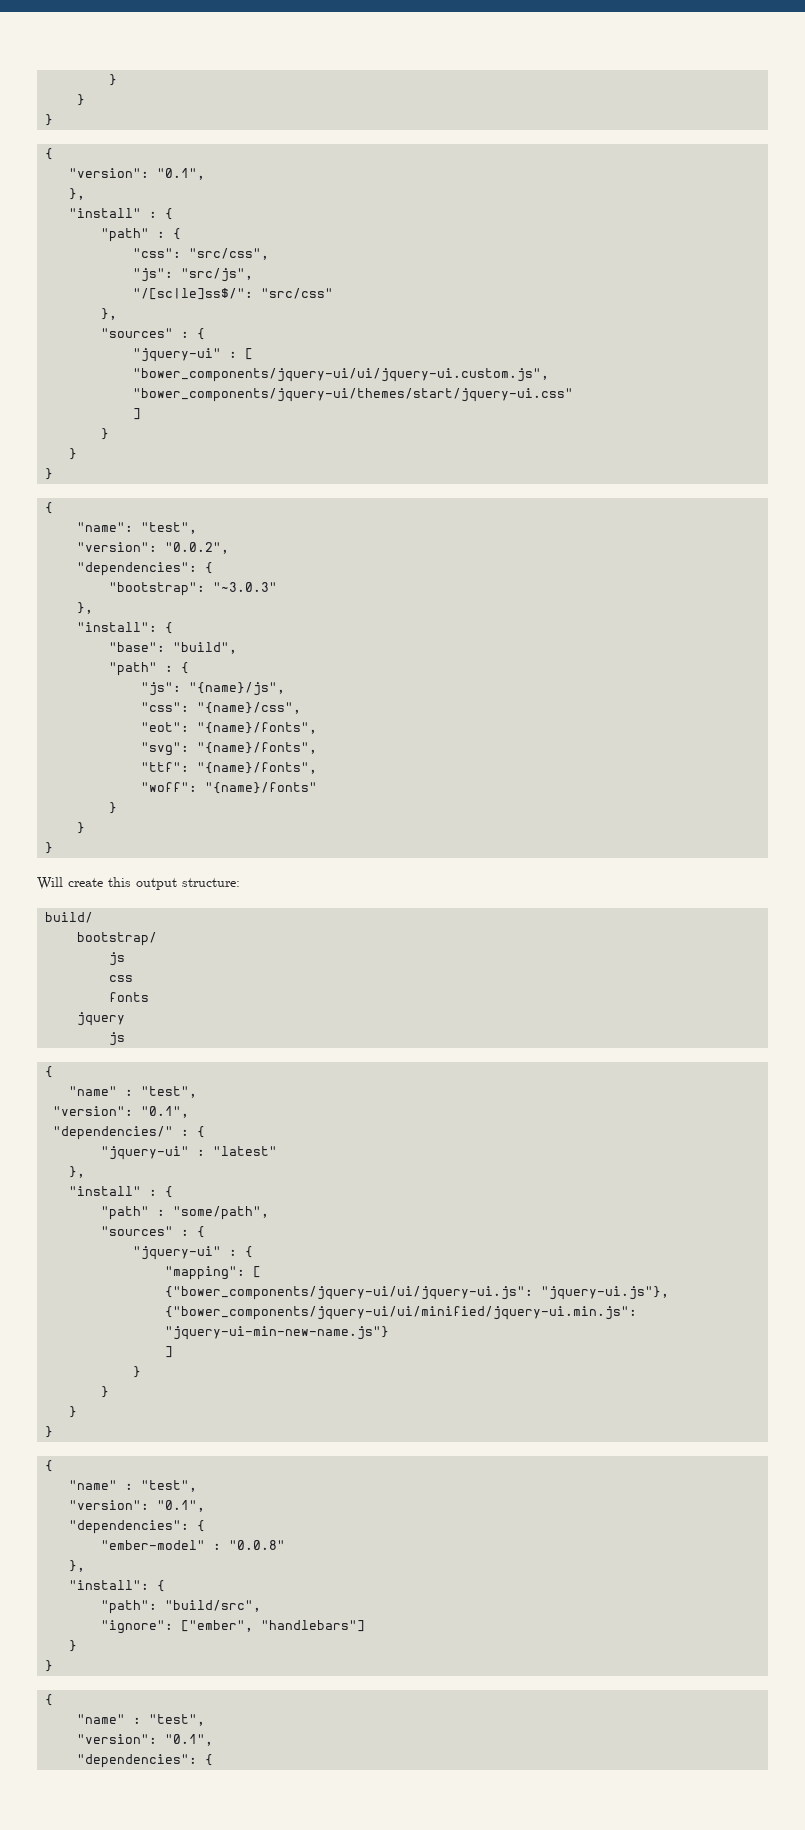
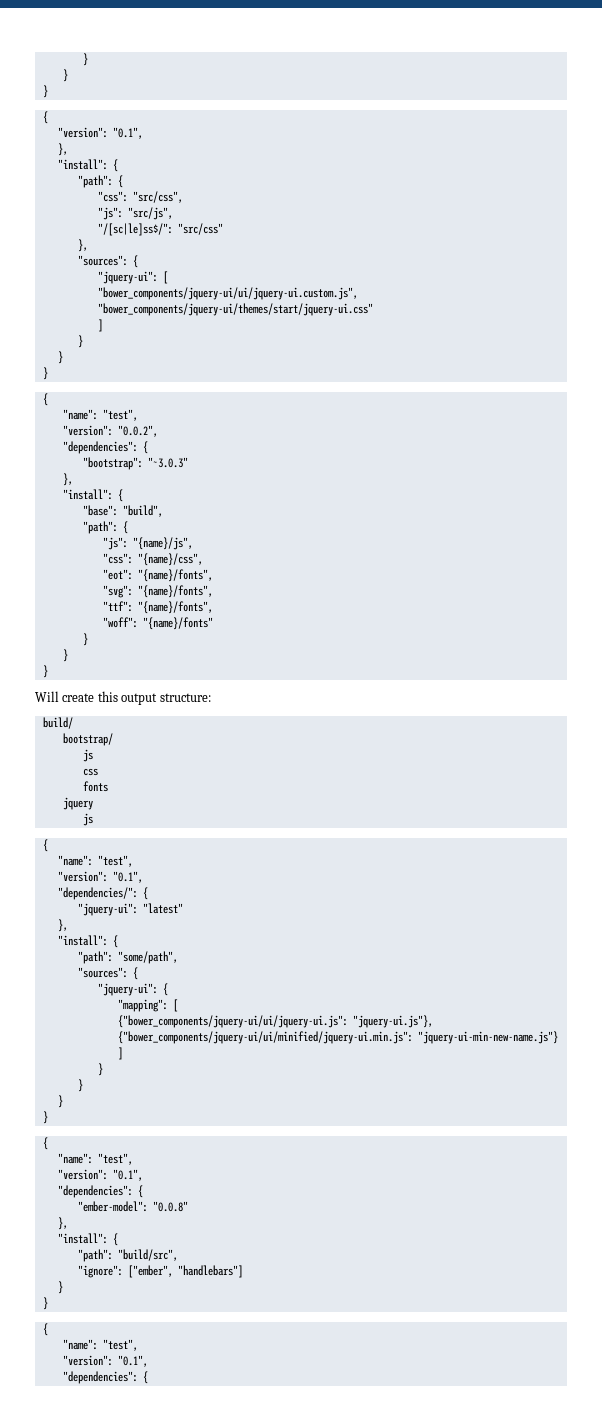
[69,208,174,220] [101,228,166,242] "install" : { // "path" : -> [57,159,118,172] [77,175,113,188] "install": { // "path":
[101,328,206,340] [133,348,238,362] "sources" : { // "jquery-ui" : -> [77,255,138,268] [97,271,158,284] "sources": { // "jquery-ui":
[109,662,174,676] "path" : -> [82,521,118,534] "path":
[69,1086,198,1098] [53,1106,190,1118] [53,1126,206,1140] [101,1146,206,1160] "name" : "test", // "version": "0.1", // "dependencies/" : { // "jquery-ui" : -> [57,855,133,867] [57,871,143,883] [57,887,148,900] [77,903,138,916] "name": "test", // "version": "0.1", // "dependencies/": { // "jquery-ui":
[69,1186,174,1198] [101,1206,166,1220] "install" : { // "path" : -> [57,935,118,948] [77,951,113,964] "install": { // "path":
[101,1226,206,1238] [133,1246,238,1260] "sources" : { // "jquery-ui" : -> [77,967,138,980] [97,983,158,996] "sources": { // "jquery-ui":
[69,1480,134,1490] "name" : -> [57,1153,93,1164] "name":
[101,1540,222,1550] "ember-model" : -> [77,1201,148,1212] "ember-model":
[77,1714,142,1724] "name" : -> [62,1339,98,1350] "name":

